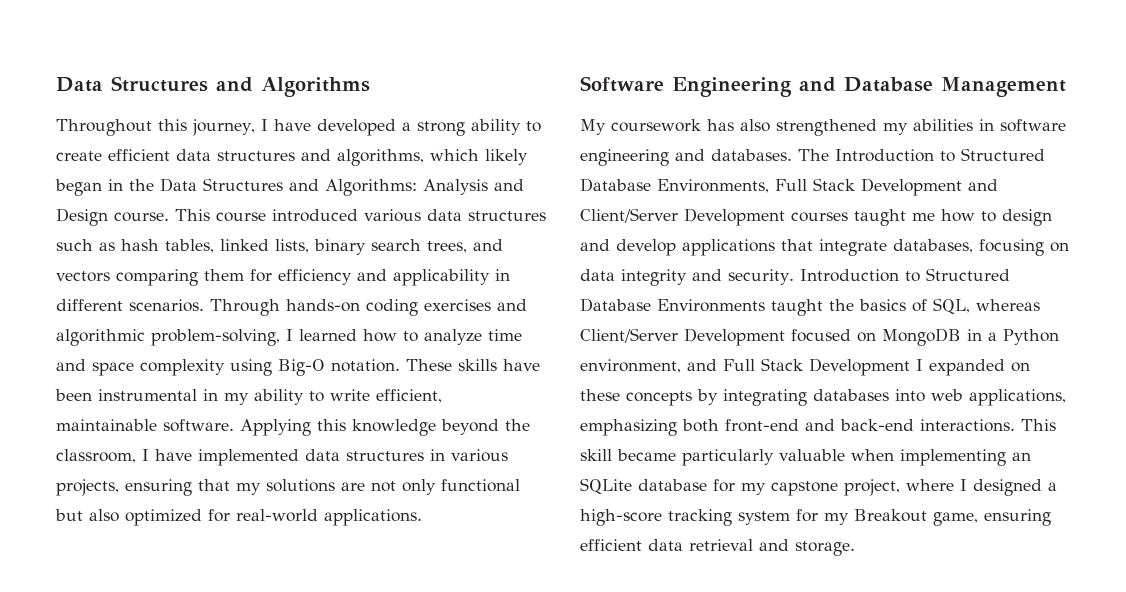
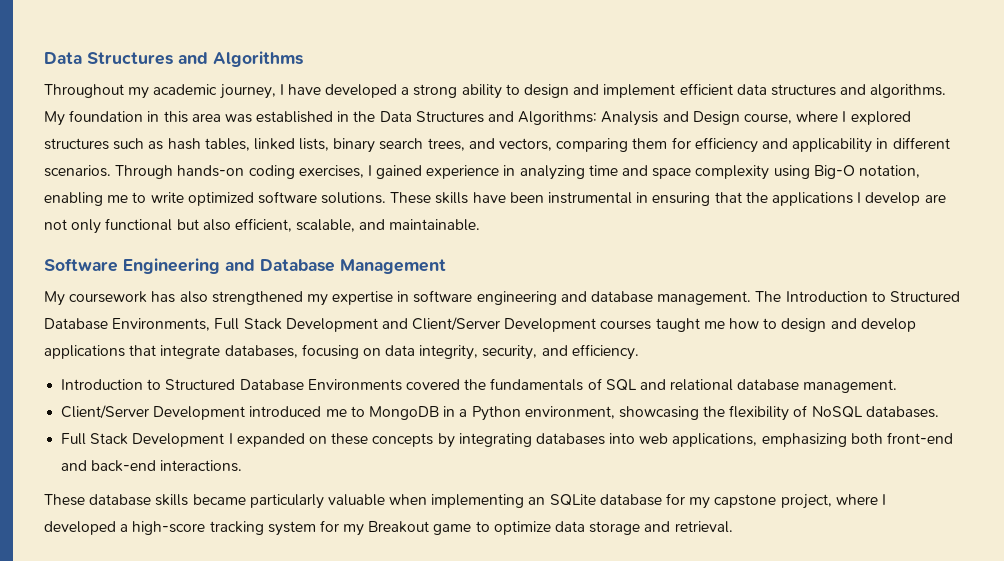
[158,119,187,131] this -> [128,84,218,99] my academic
[56,151,102,161] create -> [524,84,676,98] design and implement
[337,149,528,166] [55,179,102,196] algorithms, which likely began -> [870,84,947,98] [44,110,334,126] algorithms. My foundation in this area was established
[114,209,462,222] course. This course introduced various data -> [743,111,911,125] course, where I explored
[56,271,110,282] vectors -> [499,138,553,151] vectors,
[424,299,527,311] [56,329,482,346] exercises and algorithmic problem-solving, I learned how to analyze -> [298,165,585,180] exercises, I gained experience in analyzing
[331,359,400,372] notation. -> [858,165,920,178] [44,191,387,206] notation, enabling me to write optimized software solutions.
[224,389,442,405] [56,419,530,436] [56,449,508,466] [56,479,335,496] my ability to write efficient, maintainable software. Applying this knowledge beyond the classroom, I have implemented data structures in various projects, ensuring that my solutions -> [652,192,921,206] ensuring that the applications I develop
[125,509,422,526] optimized for real-world applications. -> [234,218,481,232] efficient, scalable, and maintainable.
[913,119,973,131] abilities -> [332,291,394,305] expertise
[711,149,792,161] databases. -> [591,291,752,305] database management.
[621,269,794,286] integrity and security. -> [419,344,639,360] integrity, security, and efficiency. //
[771,298,1040,316] [580,328,876,346] taught the basics of SQL, whereas Client/Server Development focused on -> [405,378,898,393] [61,405,365,420] covered the fundamentals of SQL and relational database management. // Client/Server Development introduced me to
[687,359,717,371] and -> [618,405,939,421] showcasing the flexibility of NoSQL databases. //
[1021,419,1056,431] [580,449,612,461] This skill -> [44,494,189,506] // These database skills
[973,479,1042,496] designed -> [44,521,116,535] developed
[933,509,1051,526] [580,539,855,556] game, ensuring efficient data retrieval and storage. -> [433,521,733,535] game to optimize data storage and retrieval.

